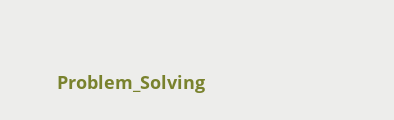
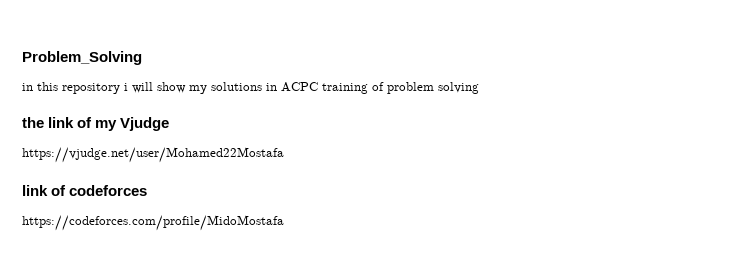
(205, 84) none -> [22,82,479,94] [22,117,170,131] [22,147,284,163] [22,185,148,196] [22,215,284,231] // in this repository i will show my solutions in ACPC training of problem solving // the link of my Vjudge // https://vjudge.net/user/Mohamed22Mostafa // link of codeforces // https://codeforces.com/profile/MidoMostafa

